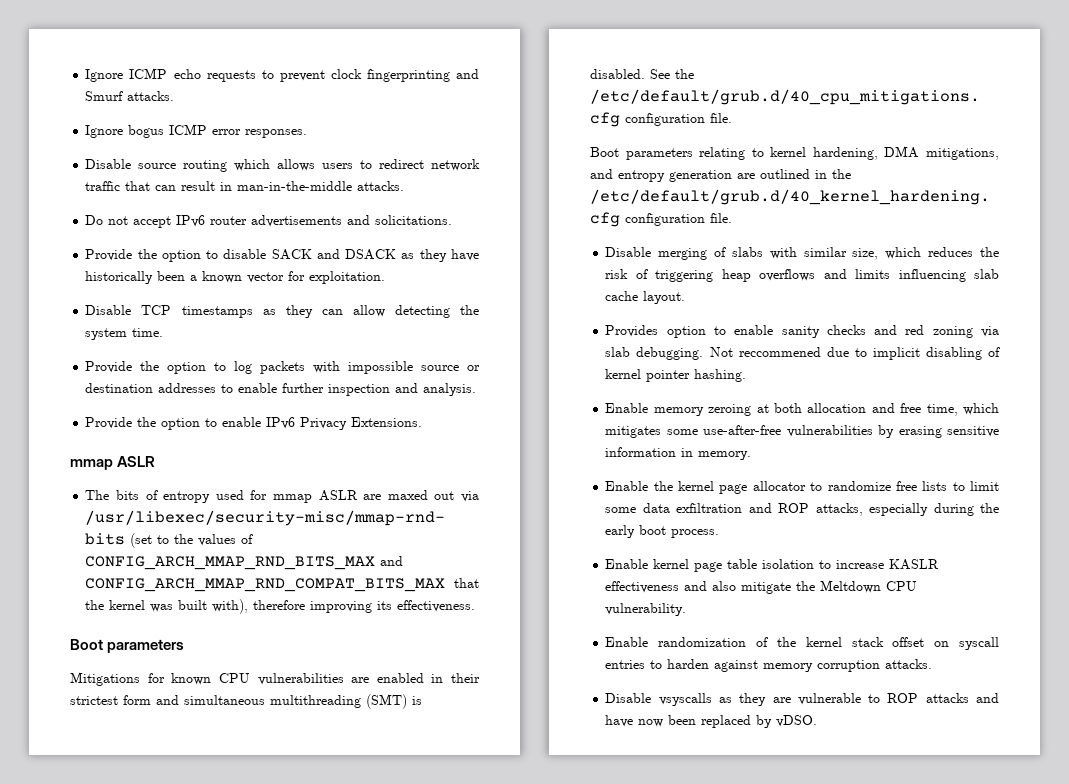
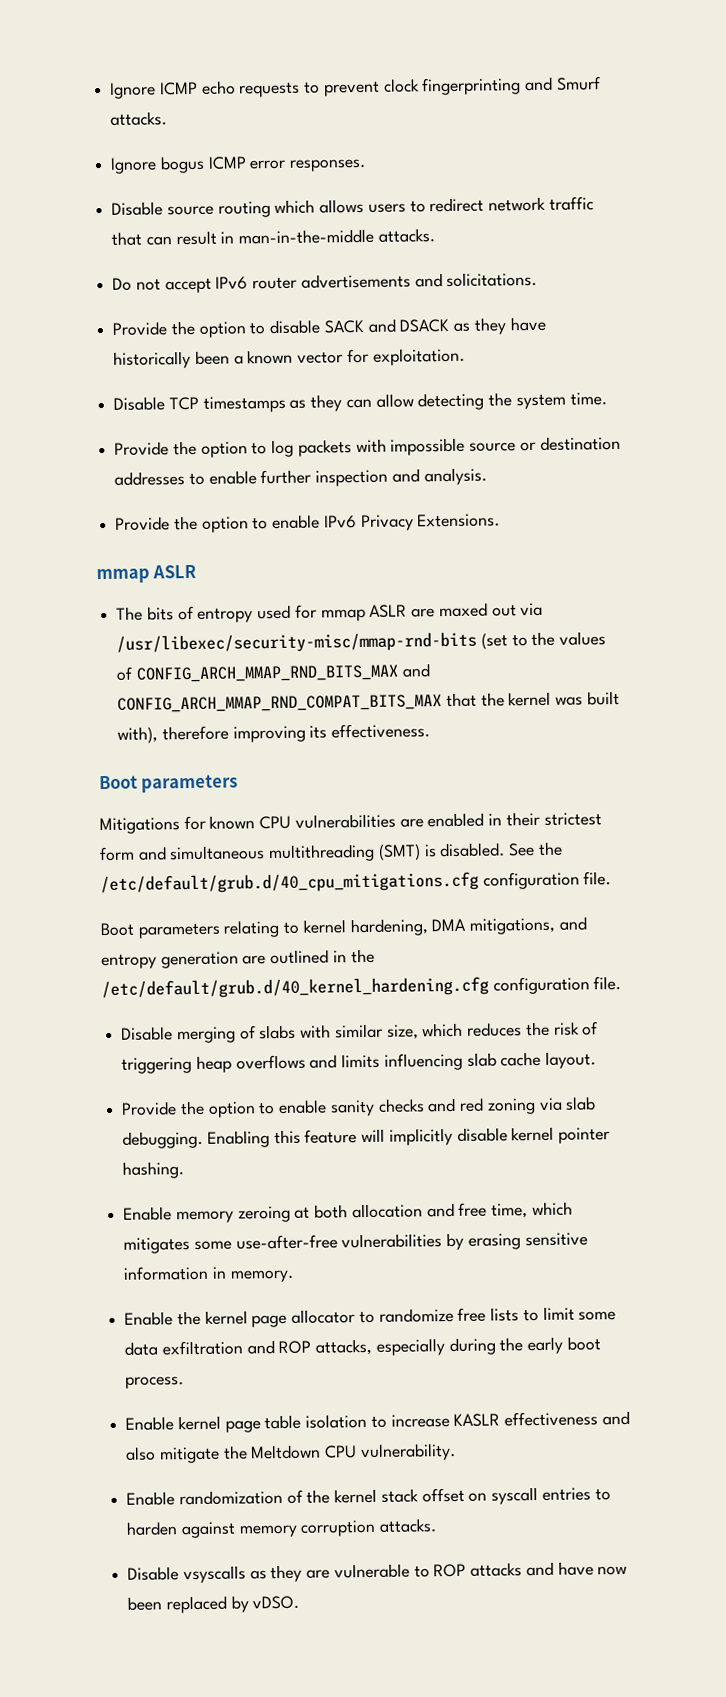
[605,325,659,337] Provides -> [121,1100,205,1116] Provide the
[709,347,1000,360] Not reccommened due to implicit disabling of -> [206,1127,508,1148] Enabling this feature will implicitly disable

